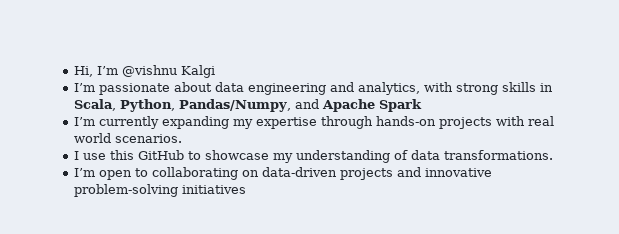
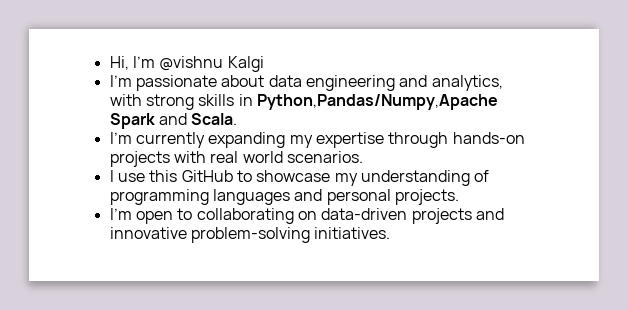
[74,99,423,112] Scala, Python, Pandas/Numpy, and Apache Spark -> [256,94,498,110] [109,113,238,129] Python,Pandas/Numpy,Apache Spark and Scala.
[411,150,554,160] data transformations. -> [109,189,459,205] programming languages and personal projects.
[182,185,247,194] initiatives -> [314,227,391,239] initiatives.

